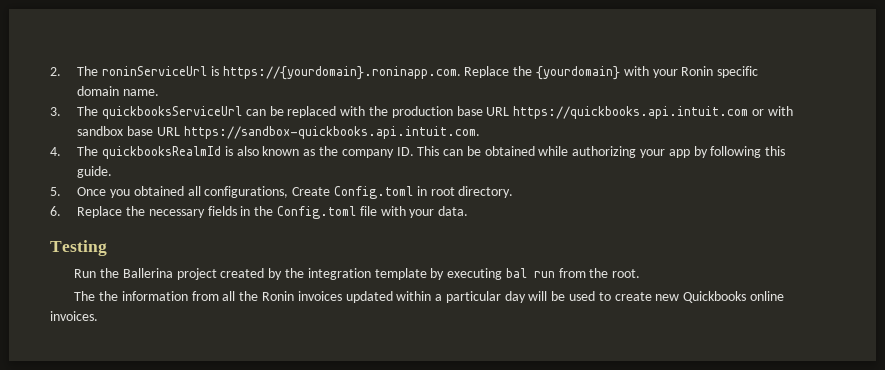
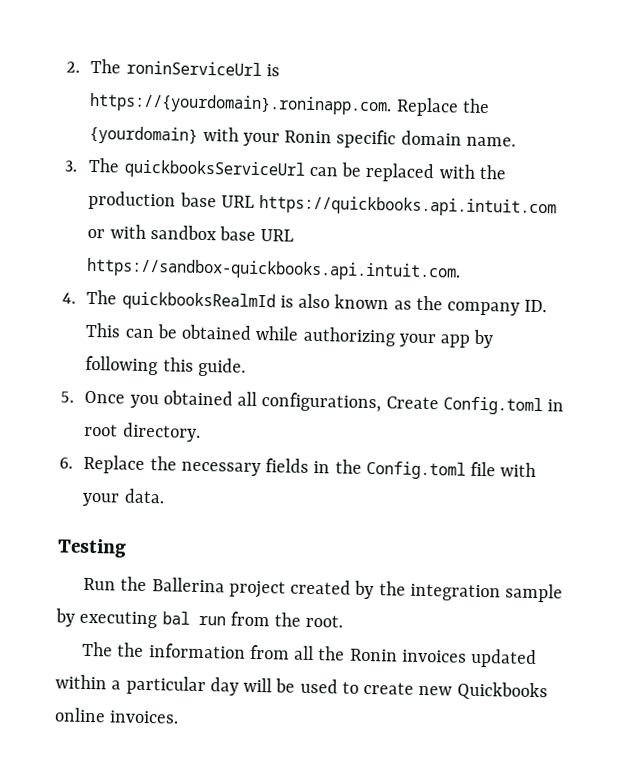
[374,268,427,280] template -> [505,583,564,603] sample

